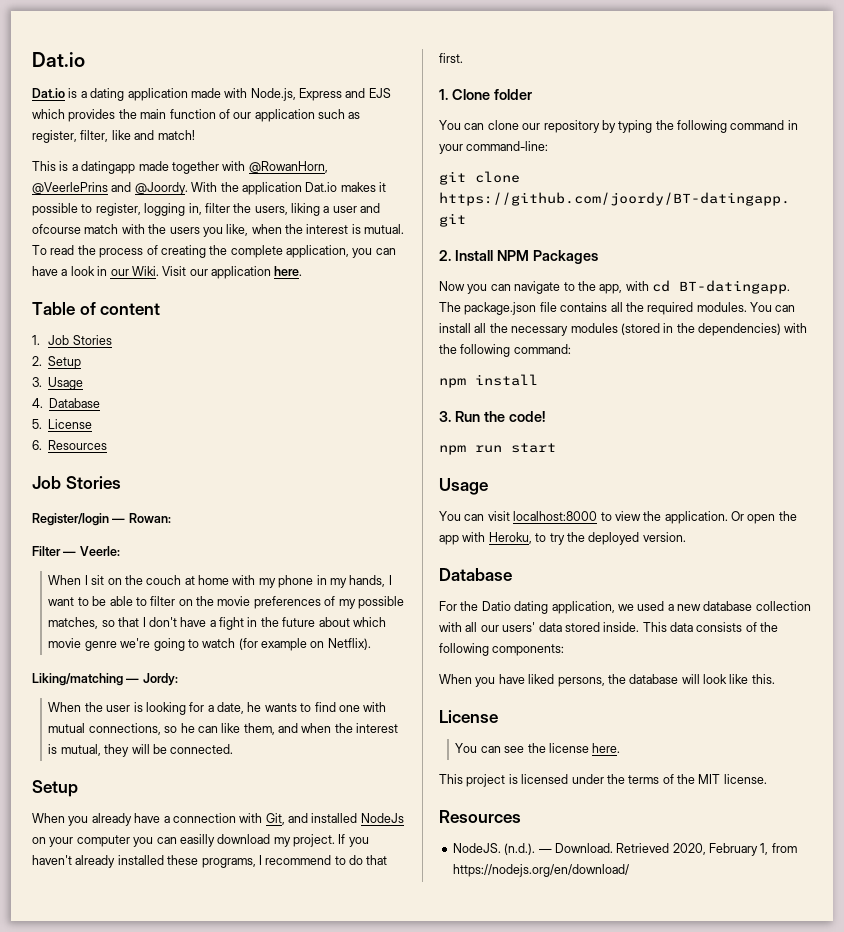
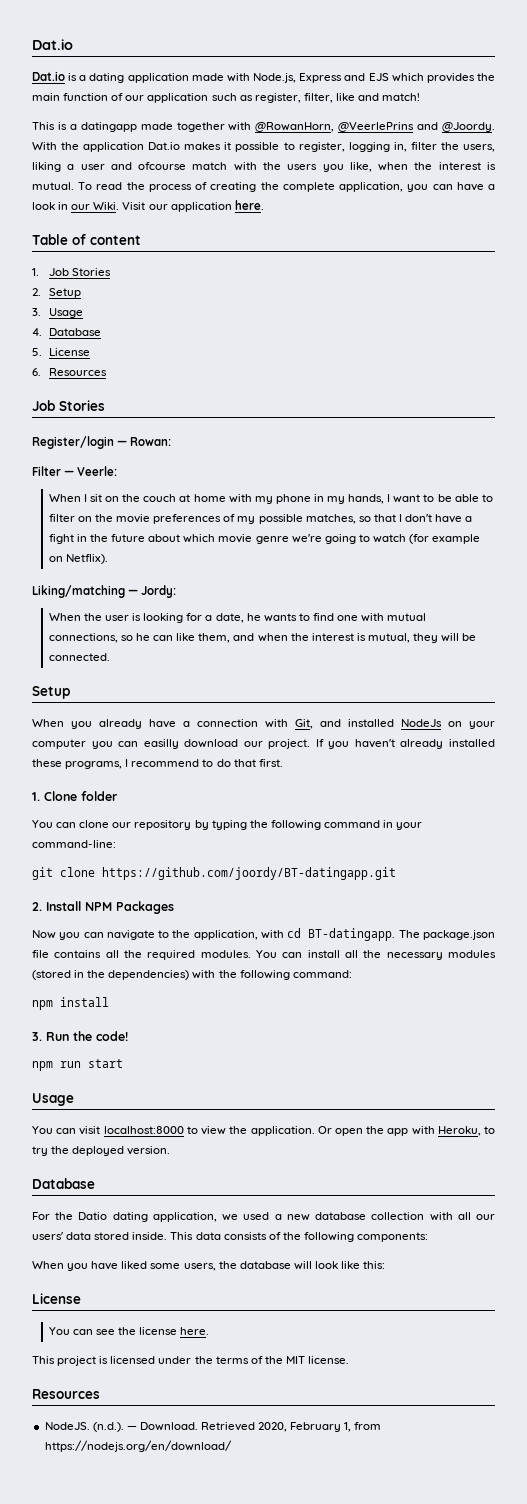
[273,837,291,847] my -> [243,741,263,747] our
[599,284,623,294] app, -> [193,930,258,940] application,
[557,677,605,687] persons, -> [150,1263,216,1271] some users,
[751,674,775,684] this. -> [363,1261,386,1269] this:

